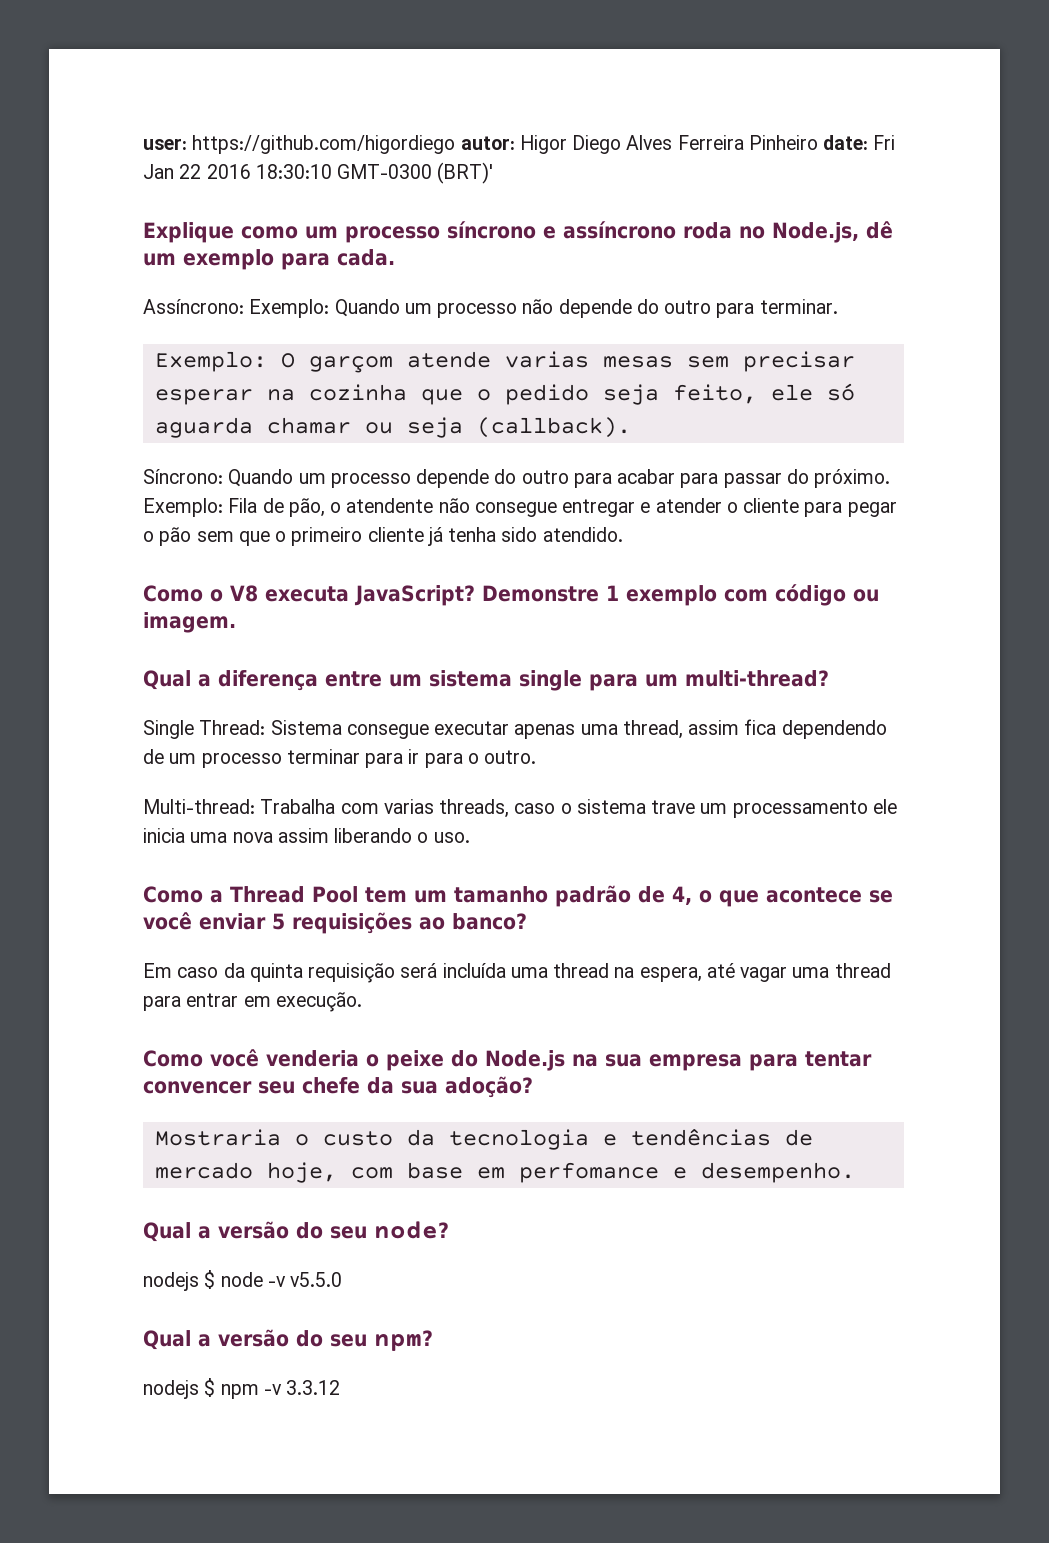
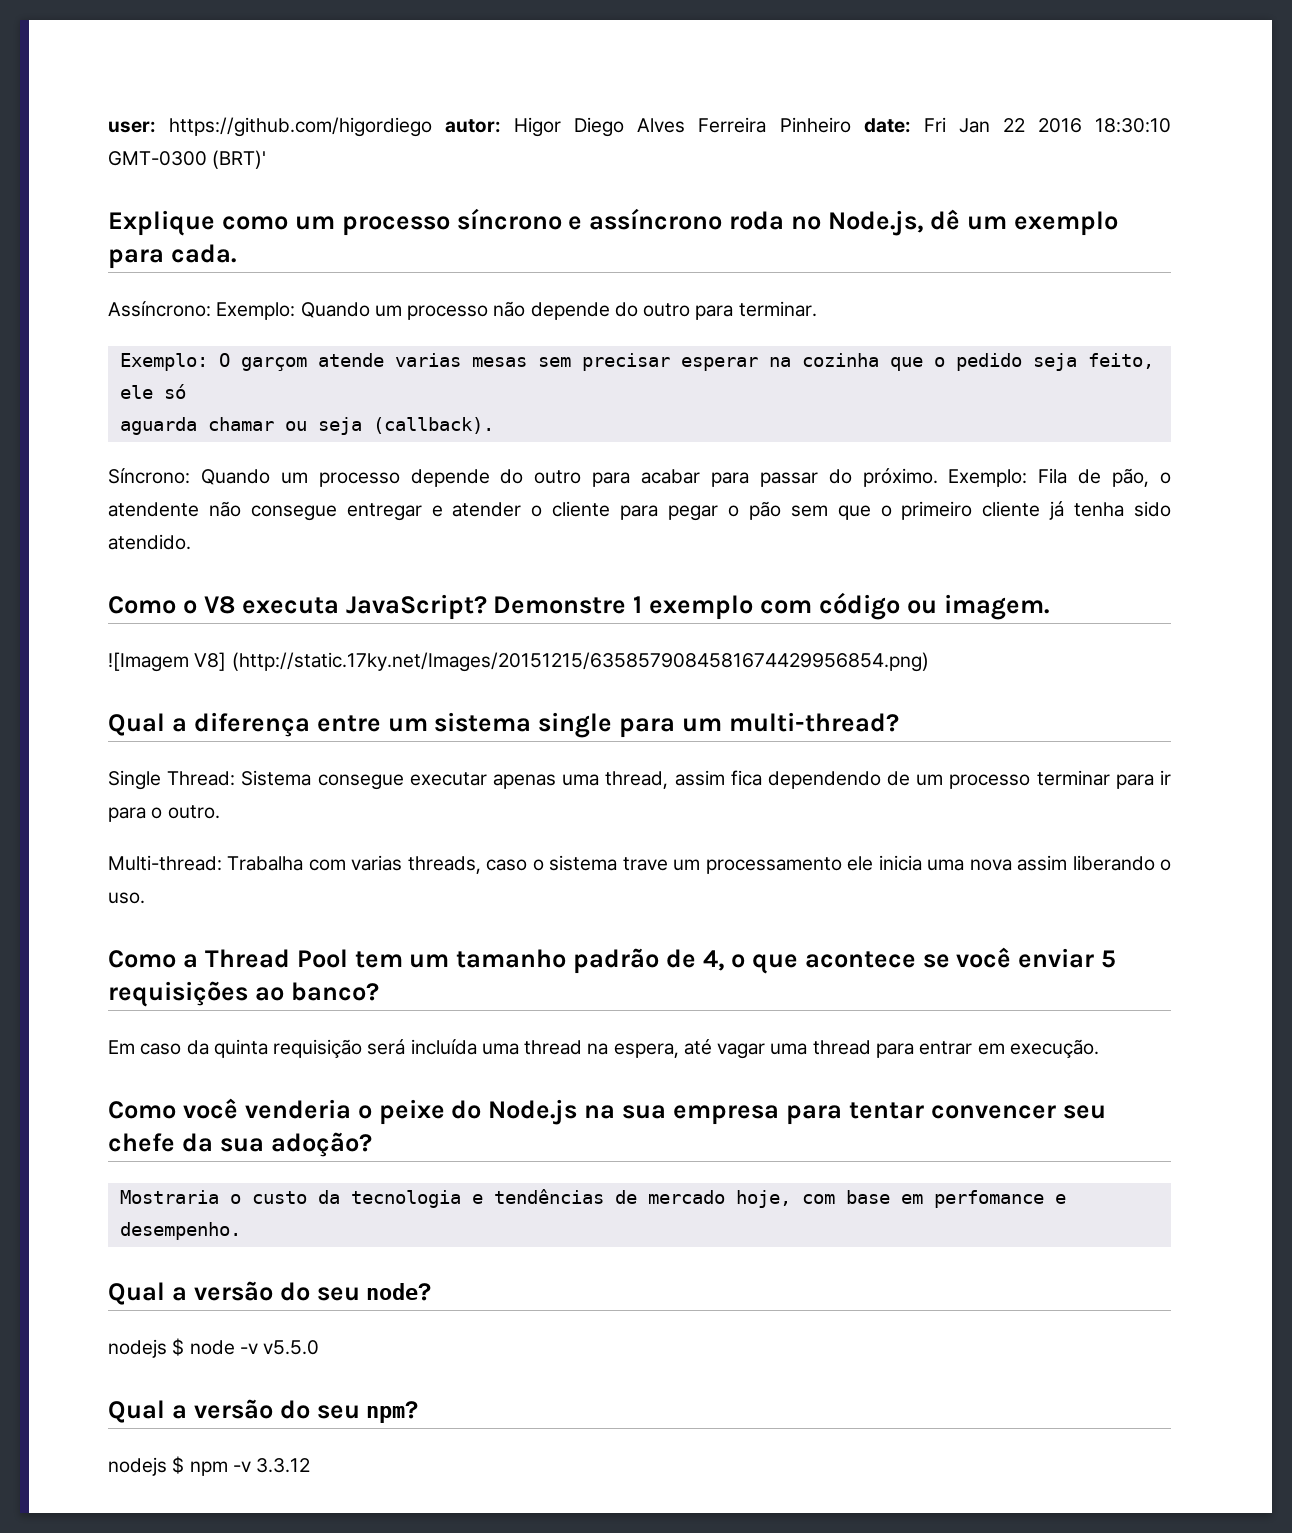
(236, 622) none -> [108,652,929,672] // ![Imagem V8] (http://static.17ky.net/Images/20151215/6358579084581674429956854.png)

